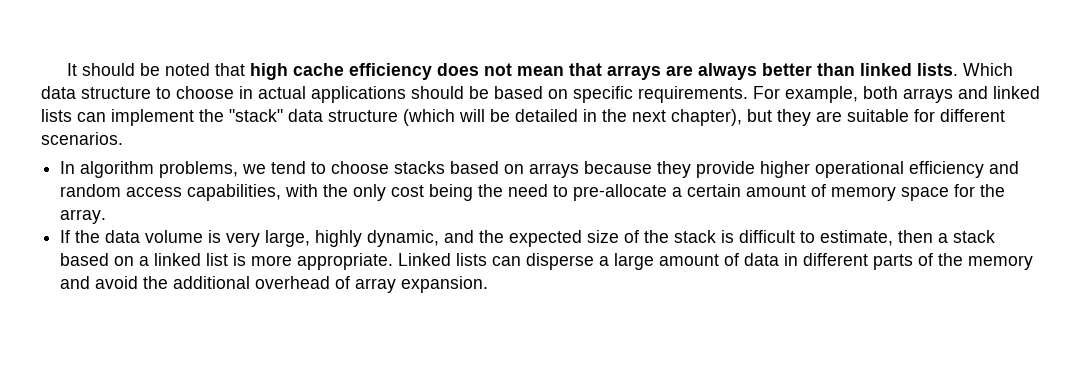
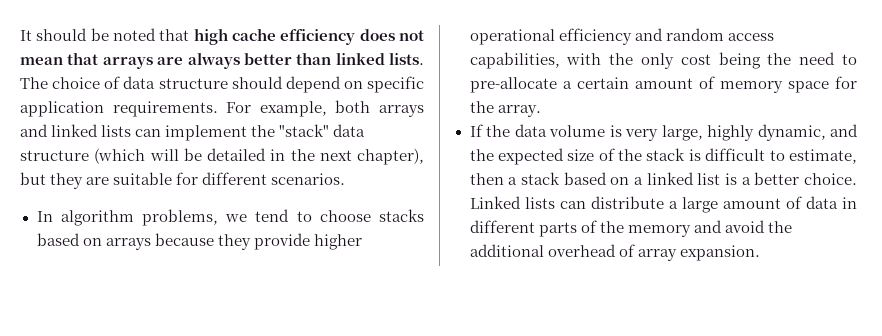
[963,63,1014,76] [41,86,543,103] Which data structure to choose in actual applications should be based -> [20,76,341,93] The choice of data structure should depend
(633, 94) none -> [20,101,104,117] application
[251,253,394,270] more appropriate. -> [741,172,857,185] a better choice.
[526,253,595,270] disperse -> [590,196,664,209] distribute

